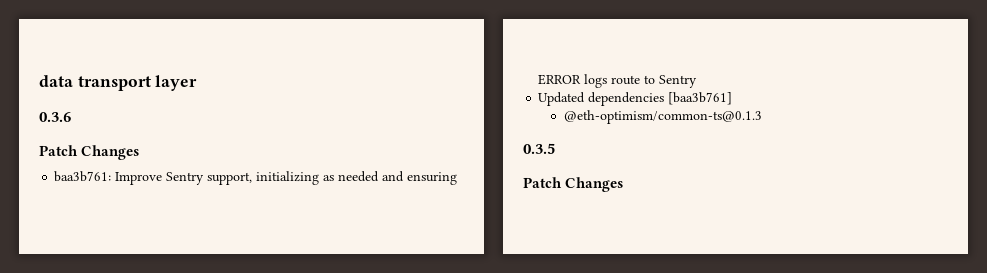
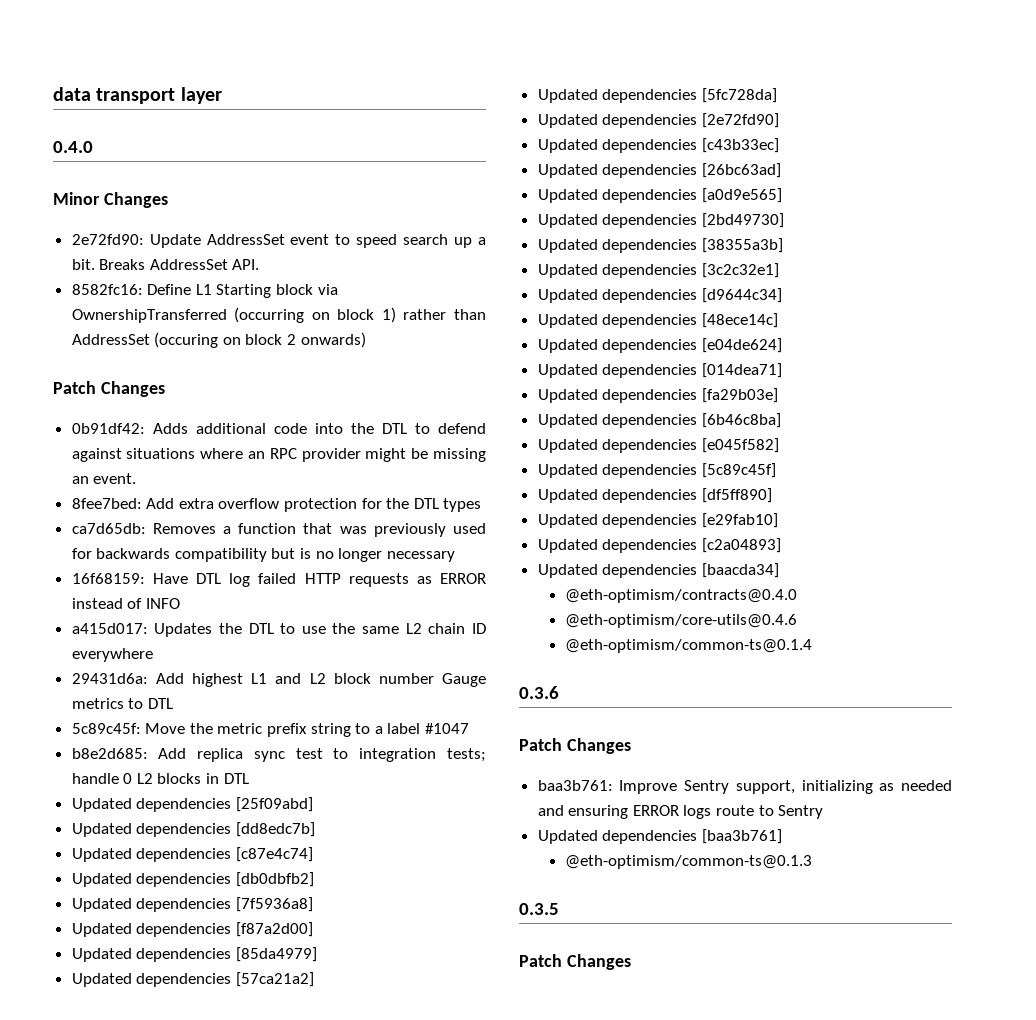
(198, 83) none -> [53,141,93,153] [53,192,168,208] [71,234,487,248] [71,259,260,270] [71,284,338,298] [71,307,487,323] [71,332,366,348] [53,381,165,397] [71,423,487,434] [71,448,487,462] [71,473,137,484] [71,498,482,512] [71,523,487,537] [71,548,455,562] [71,573,487,587] [71,598,180,609] [71,623,486,637] [71,648,153,662] [71,673,487,687] [71,698,173,709] [71,723,470,737] [71,748,487,762] [71,773,249,784] [71,797,313,812] [71,822,315,837] [71,847,313,862] [71,872,314,887] [71,897,313,912] [71,922,313,937] [71,947,317,962] [71,972,314,987] [537,88,777,103] [537,113,779,128] [537,138,779,153] [537,163,781,178] [537,188,782,203] [537,213,784,228] [537,238,783,253] [537,263,779,278] [537,288,782,303] [537,313,778,328] [537,338,782,353] [537,363,782,378] [537,388,778,403] [537,413,781,428] [537,438,779,453] [537,463,776,478] [537,488,772,503] [537,513,778,528] [537,538,781,553] [537,563,779,578] [565,589,798,603] [565,614,798,628] [565,639,813,653] // 0.4.0 // Minor Changes // 2e72fd90: Update AddressSet event to speed search up a bit. Breaks AddressSet API. // 8582fc16: Define L1 Starting block via OwnershipTransferred (occurring on block 1) rather than AddressSet (occuring on block 2 onwards) // Patch Changes // 0b91df42: Adds additional code into the DTL to defend against situations where an RPC provider might be missing an event. // 8fee7bed: Add extra overflow protection for the DTL types // ca7d65db: Removes a function that was previously used for backwards compatibility but is no longer necessary // 16f68159: Have DTL log failed HTTP requests as ERROR instead of INFO // a415d017: Updates the DTL to use the same L2 chain ID everywhere // 29431d6a: Add highest L1 and L2 block number Gauge metrics to DTL // 5c89c45f: Move the metric prefix string to a label #1047 // b8e2d685: Add replica sync test to integration tests; handle 0 L2 blocks in DTL // Updated dependencies [25f09abd] // Updated dependencies [dd8edc7b] // Updated dependencies [c87e4c74] // Updated dependencies [db0dbfb2] // Updated dependencies [7f5936a8] // Updated dependencies [f87a2d00] // Updated dependencies [85da4979] // Updated dependencies [57ca21a2] // Updated dependencies [5fc728da] // Updated dependencies [2e72fd90] // Updated dependencies [c43b33ec] // Updated dependencies [26bc63ad] // Updated dependencies [a0d9e565] // Updated dependencies [2bd49730] // Updated dependencies [38355a3b] // Updated dependencies [3c2c32e1] // Updated dependencies [d9644c34] // Updated dependencies [48ece14c] // Updated dependencies [e04de624] // Updated dependencies [014dea71] // Updated dependencies [fa29b03e] // Updated dependencies [6b46c8ba] // Updated dependencies [e045f582] // Updated dependencies [5c89c45f] // Updated dependencies [df5ff890] // Updated dependencies [e29fab10] // Updated dependencies [c2a04893] // Updated dependencies [baacda34] // @eth-optimism/contracts@0.4.0 // @eth-optimism/core-utils@0.4.6 // @eth-optimism/common-ts@0.1.4

